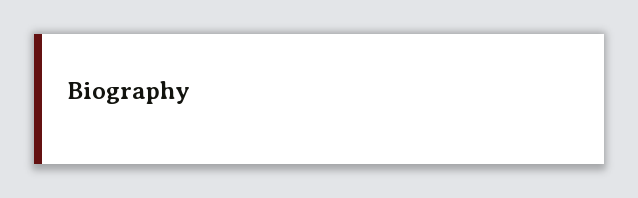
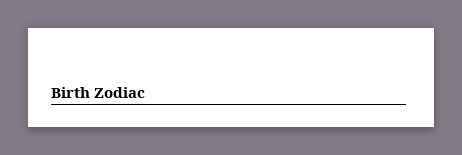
[67,81,190,104] Biography -> [51,87,146,98] Birth Zodiac

